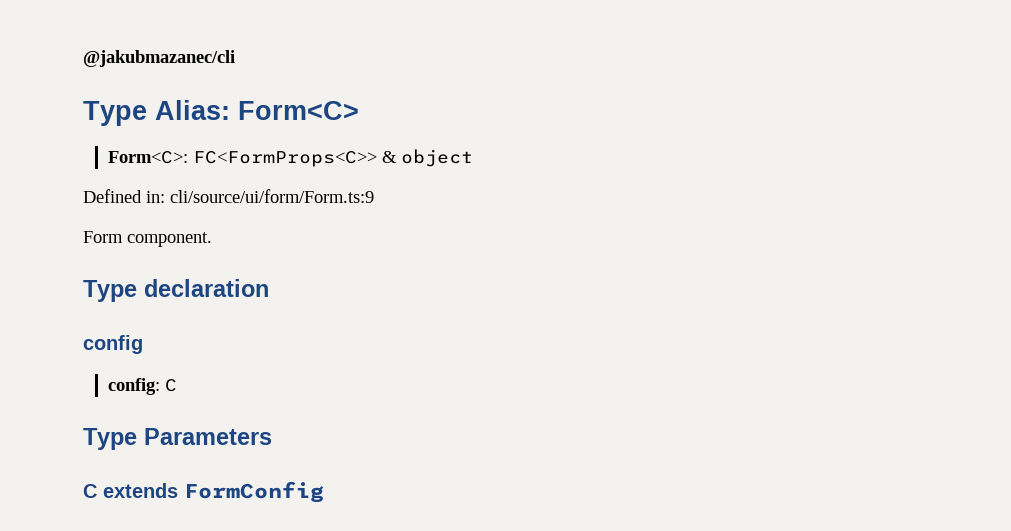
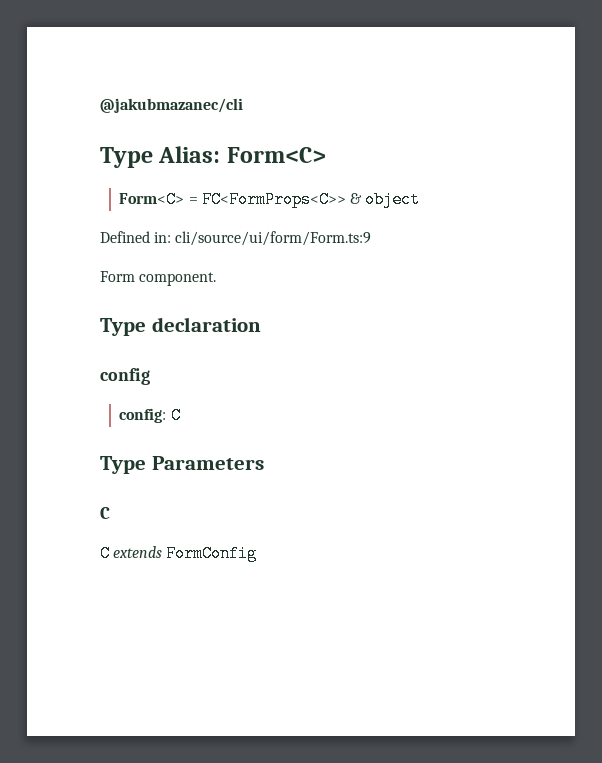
[108,151,189,164] Form<C>: -> [119,191,198,208] Form<C> =
(97, 491) none -> [100,545,110,562] // C

